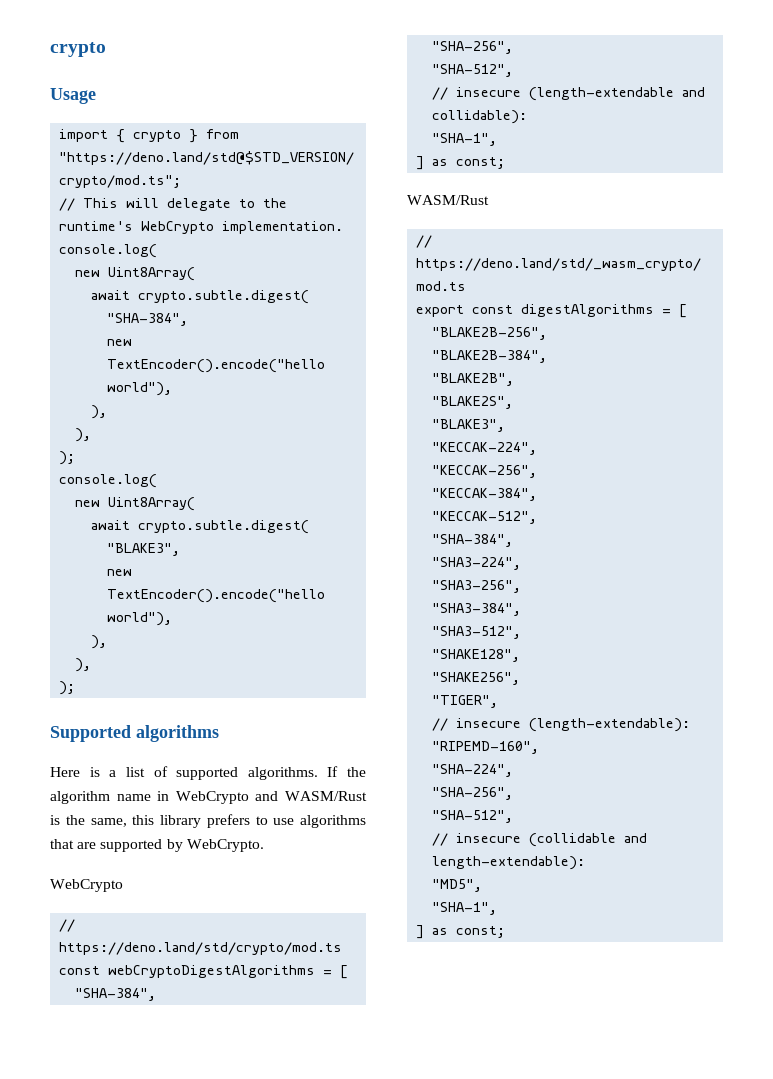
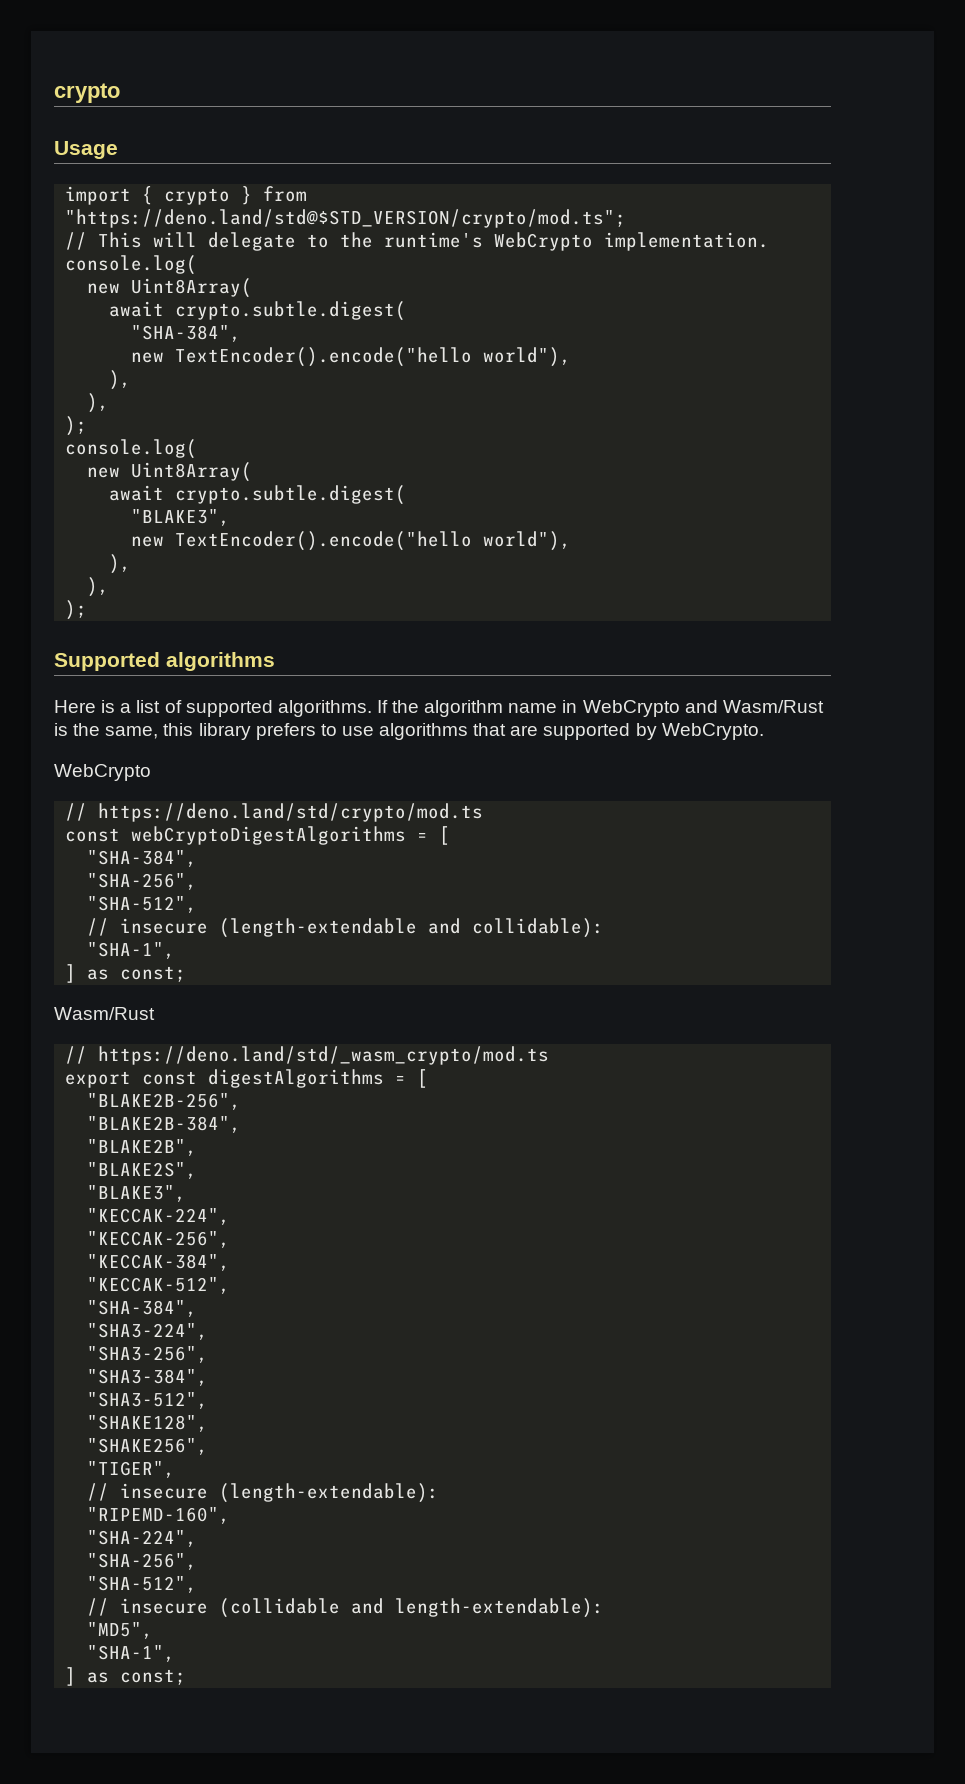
[285,791,367,801] WASM/Rust -> [722,700,824,713] Wasm/Rust
[407,195,489,205] WASM/Rust -> [54,1007,155,1020] Wasm/Rust

